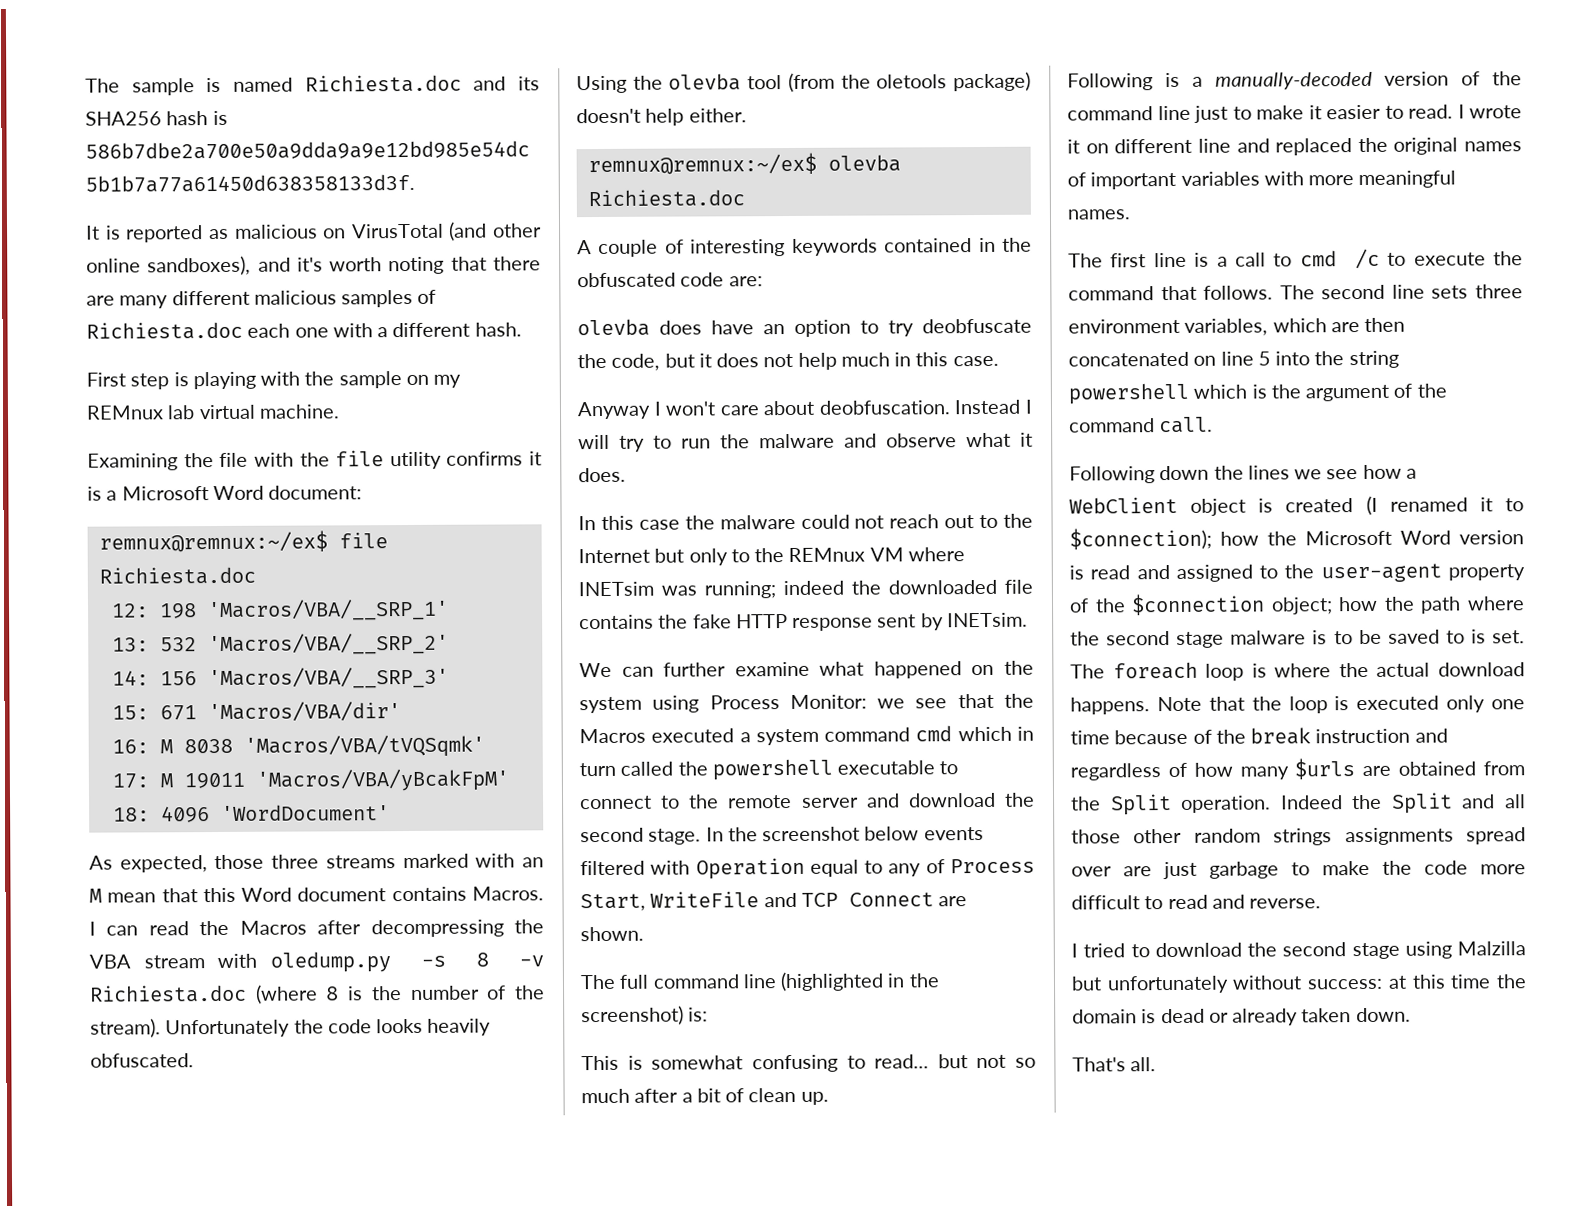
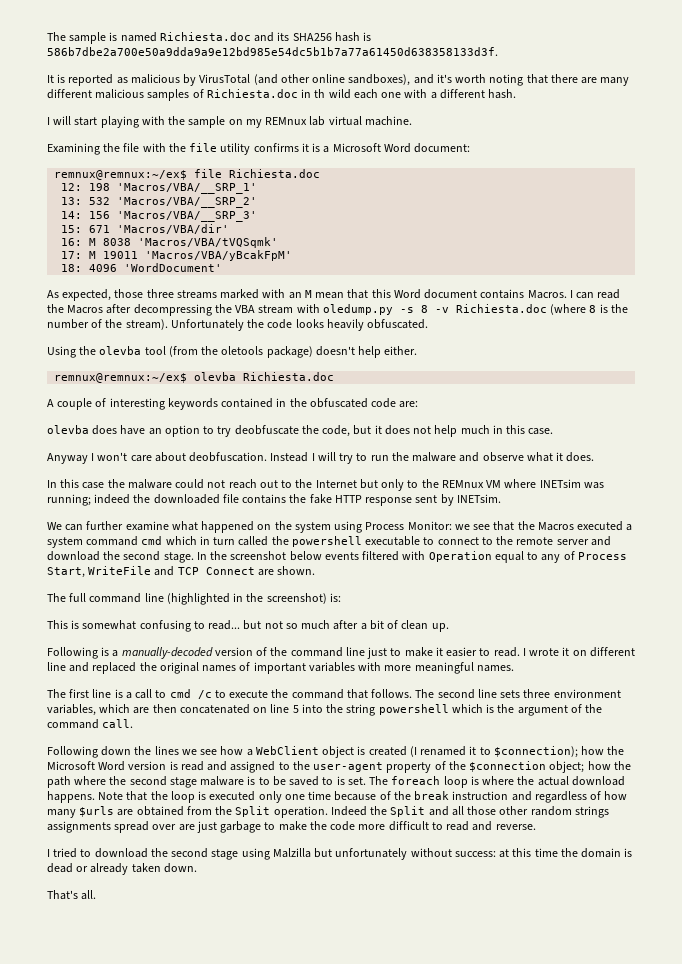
[323,228,347,239] on -> [183,74,197,86] by
(243, 330) none -> [301,89,351,99] in th wild
[86,372,189,390] First step is -> [47,116,98,126] I will start

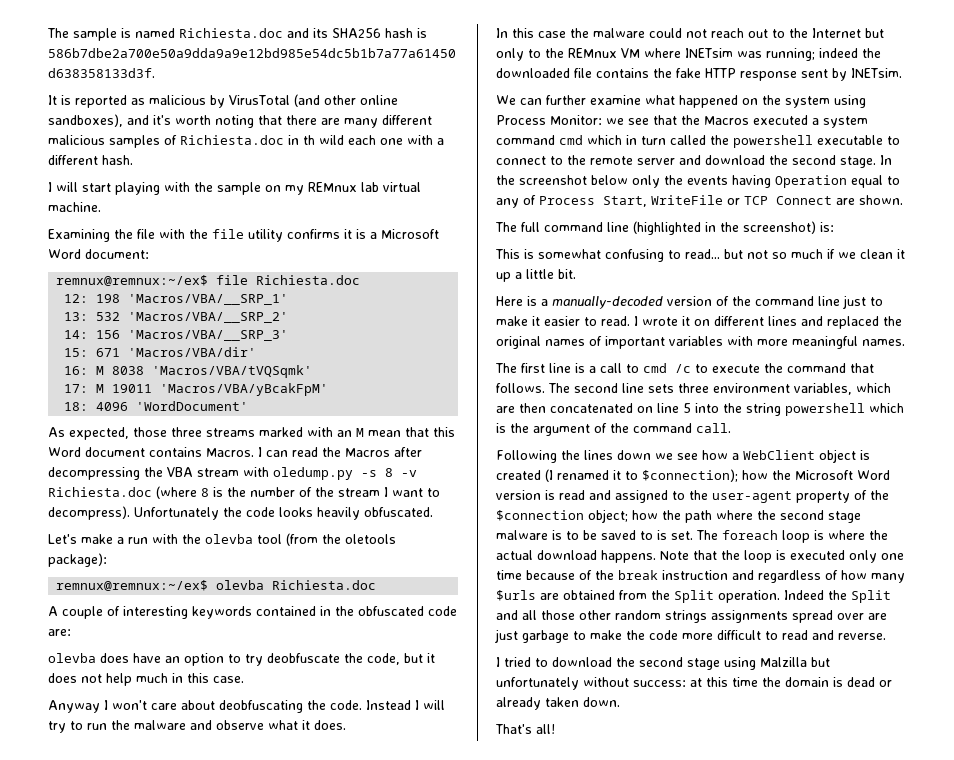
[125,319,168,330] stream). -> [338,487,440,497] [48,506,130,520] stream I want to decompress).
[47,346,76,358] Using -> [48,534,178,544] Let's make a run with
[266,346,418,358] package) doesn't help either. -> [48,553,107,567] package):
[189,452,268,462] deobfuscation. -> [219,700,362,713] deobfuscating the code.
[324,551,426,561] events filtered with -> [632,175,771,188] only the events having
[154,566,175,576] and -> [727,198,740,205] or
[333,620,449,632] [47,647,98,659] after a bit of clean up. // Following -> [827,249,905,259] [496,269,576,282] [496,296,523,306] if we clean it up a little bit. // Here
[47,662,66,671] line -> [768,316,797,326] lines
[101,746,132,756] down -> (557, 456) none
(179, 750) none -> [617,450,651,460] down
[81,890,97,900] all. -> [536,724,555,734] all!

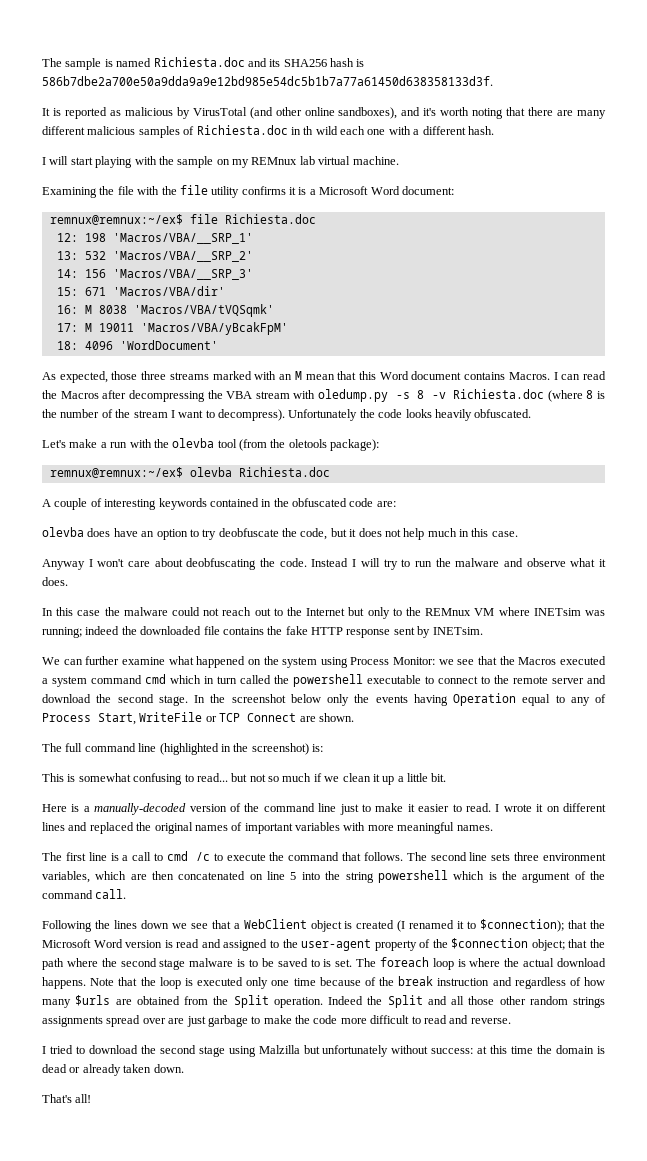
[702,450,728,460] how -> [211,920,231,929] that
[742,470,768,480] how -> [568,920,588,929] that
[632,510,658,520] how -> [568,939,588,948] that

